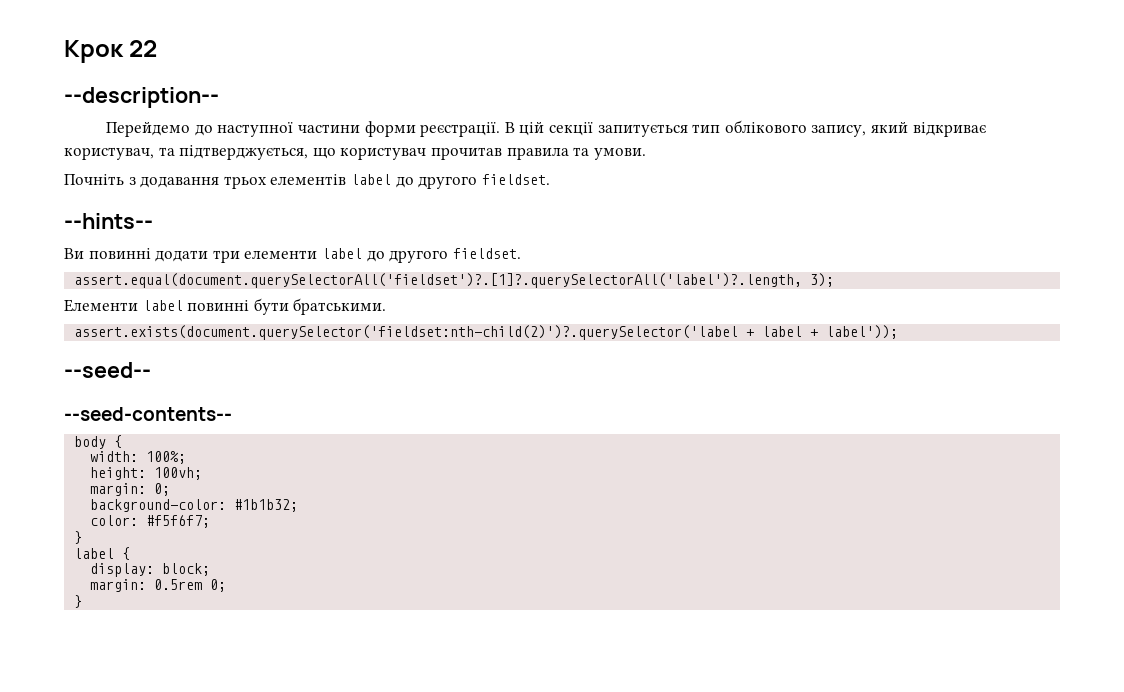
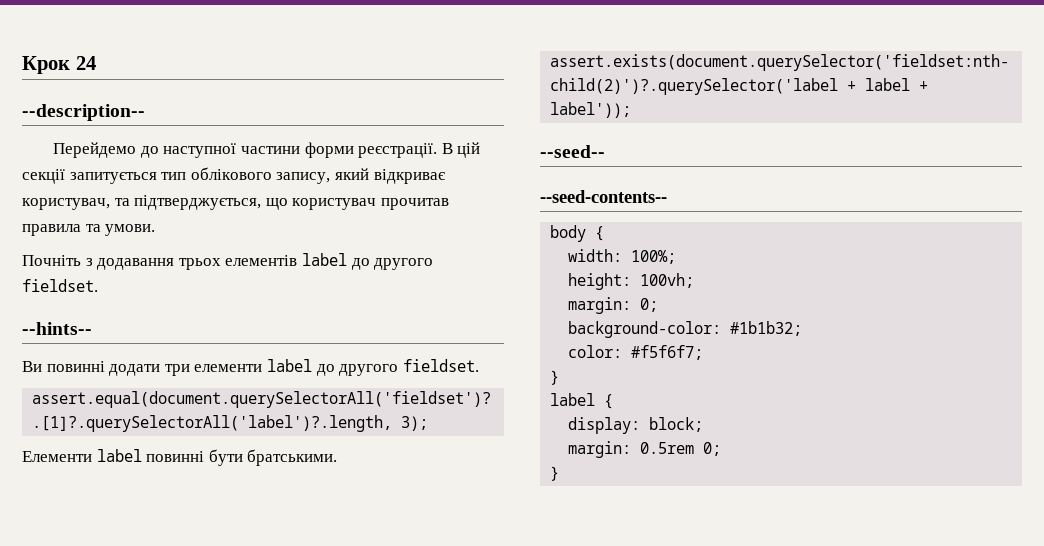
[129,40,158,57] 22 -> [75,56,96,70] 24

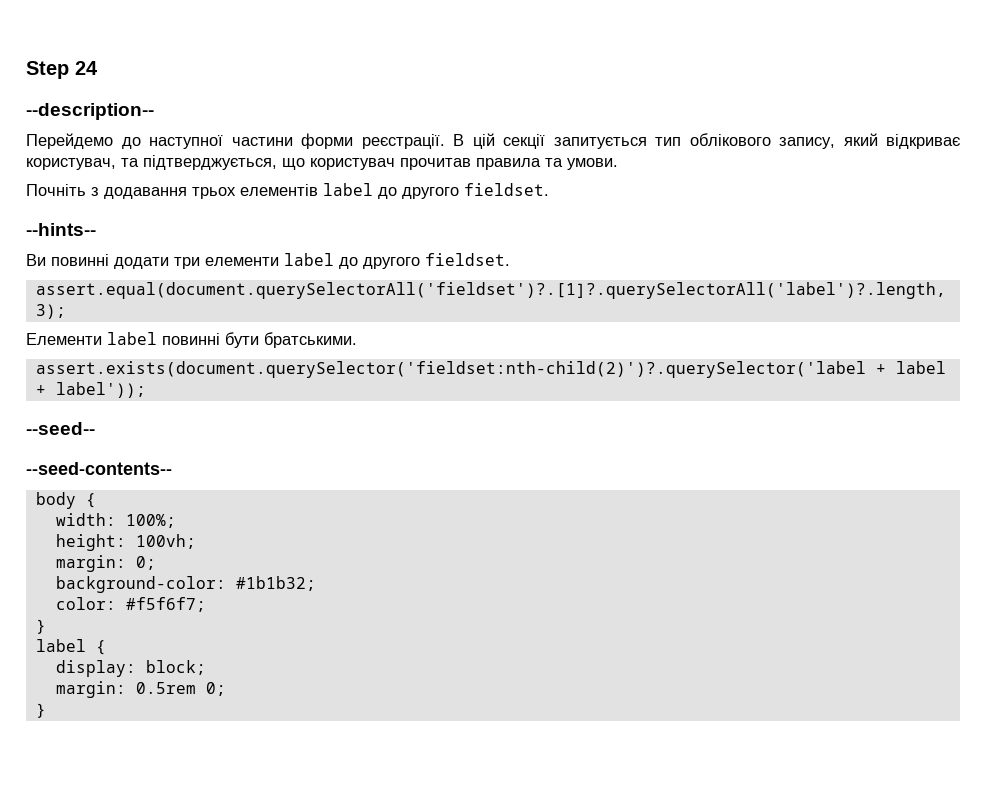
[22,56,70,74] Крок -> [26,61,69,79] Step

